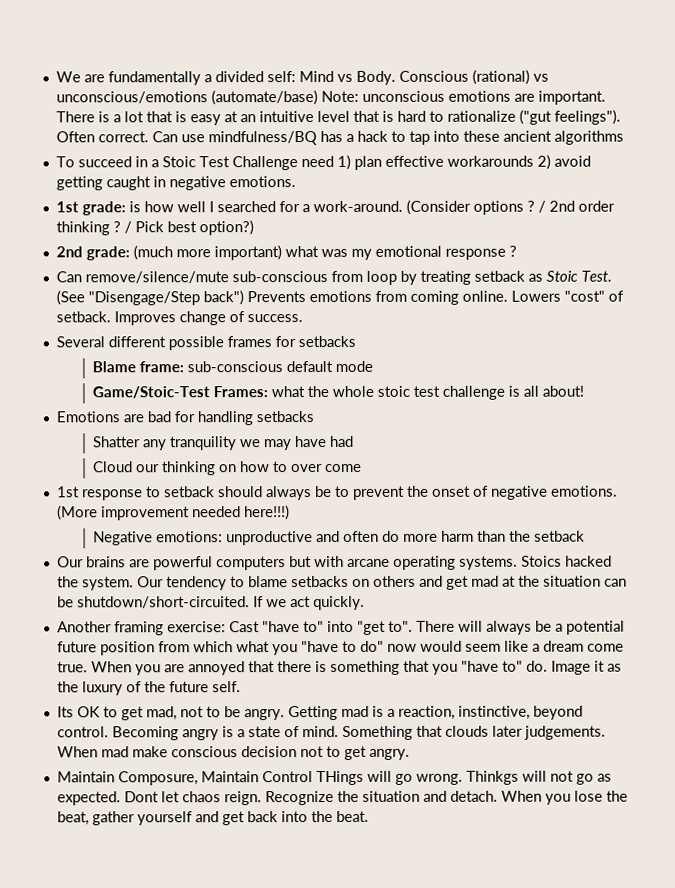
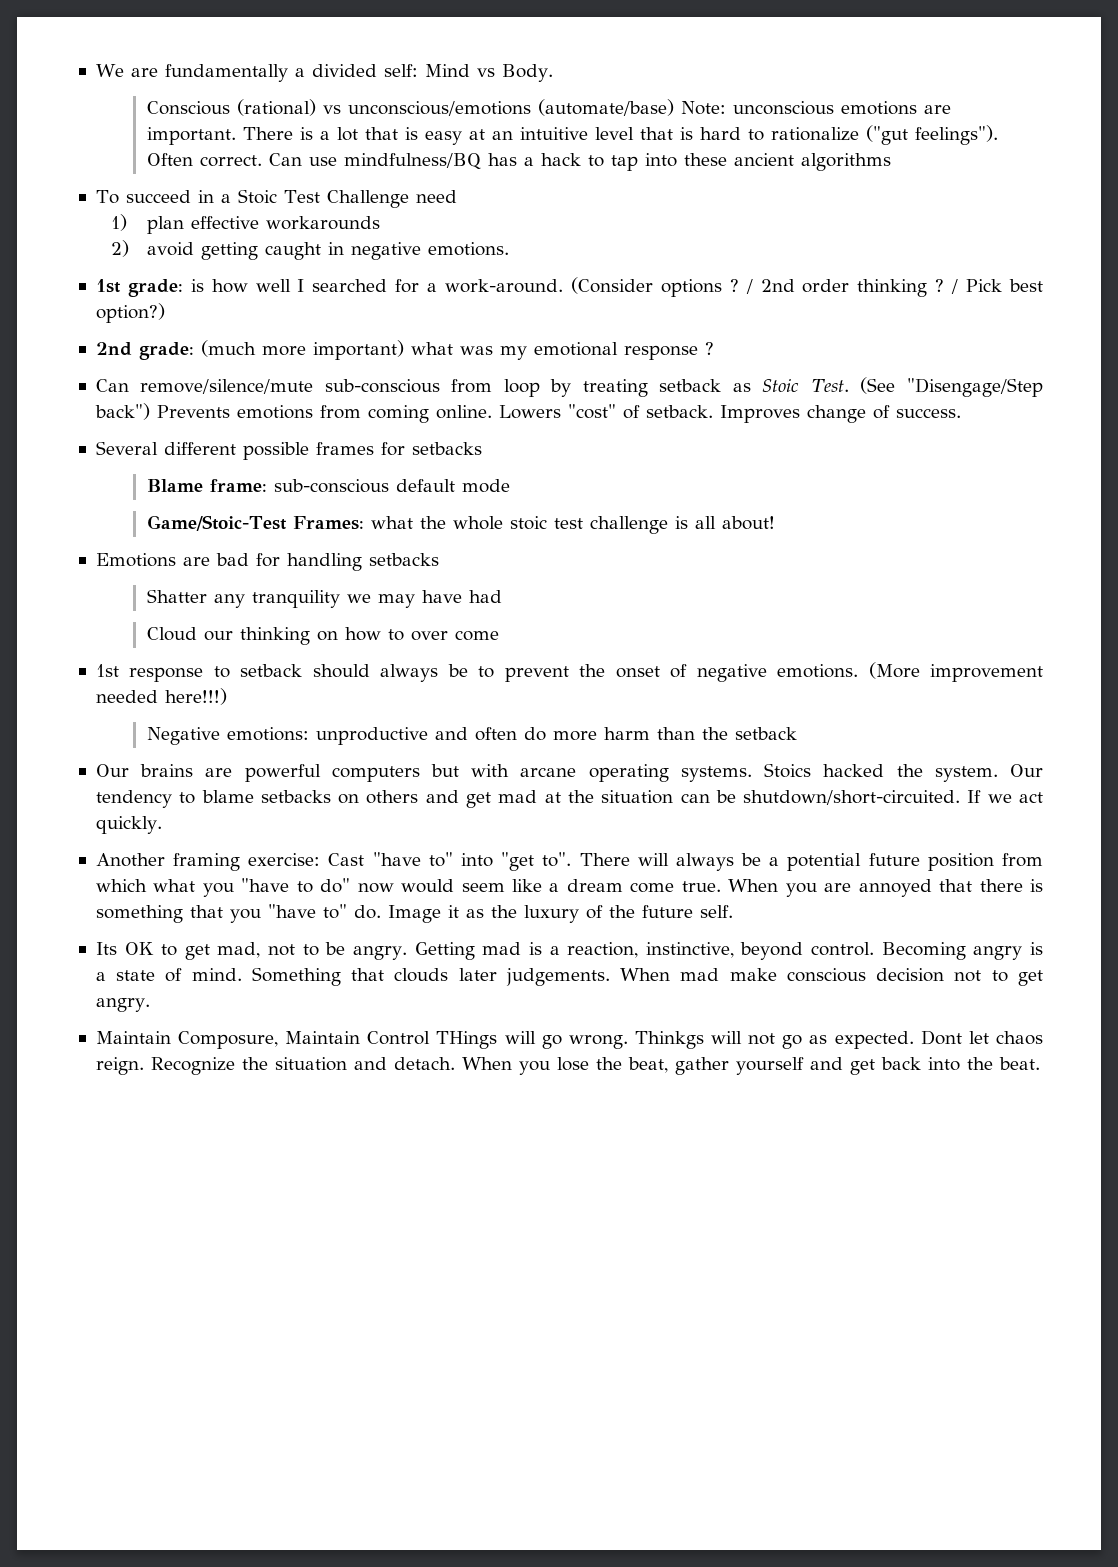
(396, 77) none -> (553, 73) //
(334, 162) none -> (457, 196) //
(534, 161) none -> (380, 223) //

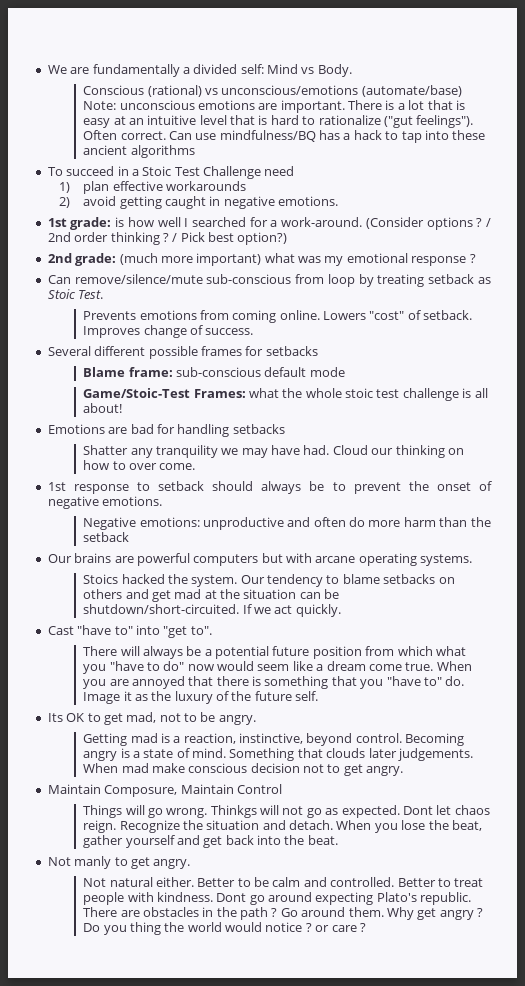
[860,377,1044,397] [94,403,150,420] (See "Disengage/Step back") -> (104, 294) //
[468,590,502,603] had // -> [303,445,330,455] had.
[454,630,499,641] come -> [159,463,196,470] come.
[868,662,1044,682] [95,688,227,705] (More improvement needed here!!!) -> (163, 501) none
(752, 774) none -> (473, 560) //
[95,853,321,871] Another framing exercise: -> (341, 610) none
(572, 859) none -> (212, 630) //
(408, 953) none -> (256, 720) //
[436,1031,498,1049] THings -> [83,805,123,818] // Things
(1040, 1063) none -> [47,856,191,869] [83,877,484,887] [83,892,472,905] [83,907,484,920] [83,922,366,935] // Not manly to get angry. // Not natural either. Better to be calm and controlled. Better to treat people with kindness. Dont go around expecting Plato's republic. There are obstacles in the path ? Go around them. Why get angry ? Do you thing the world would notice ? or care ?

